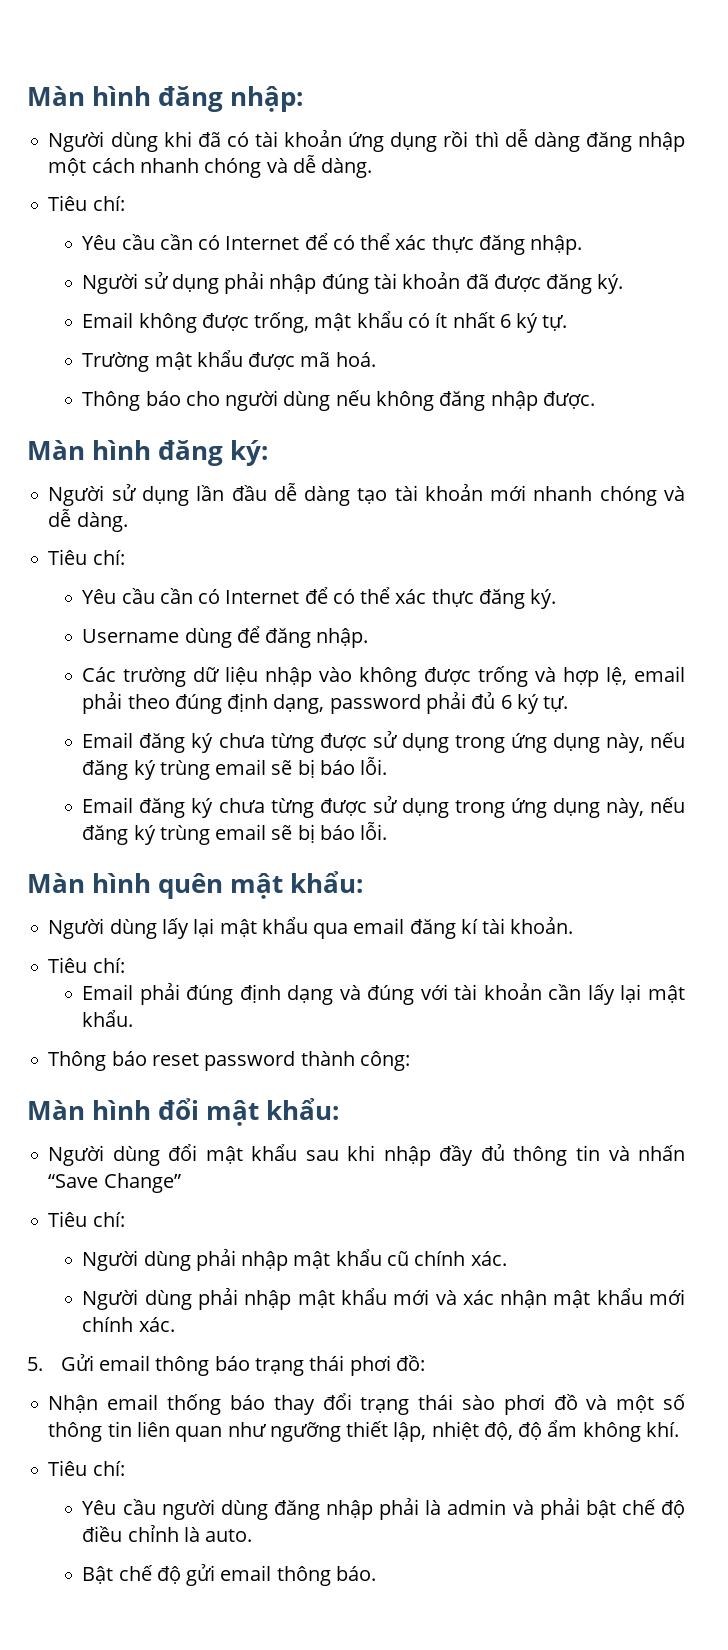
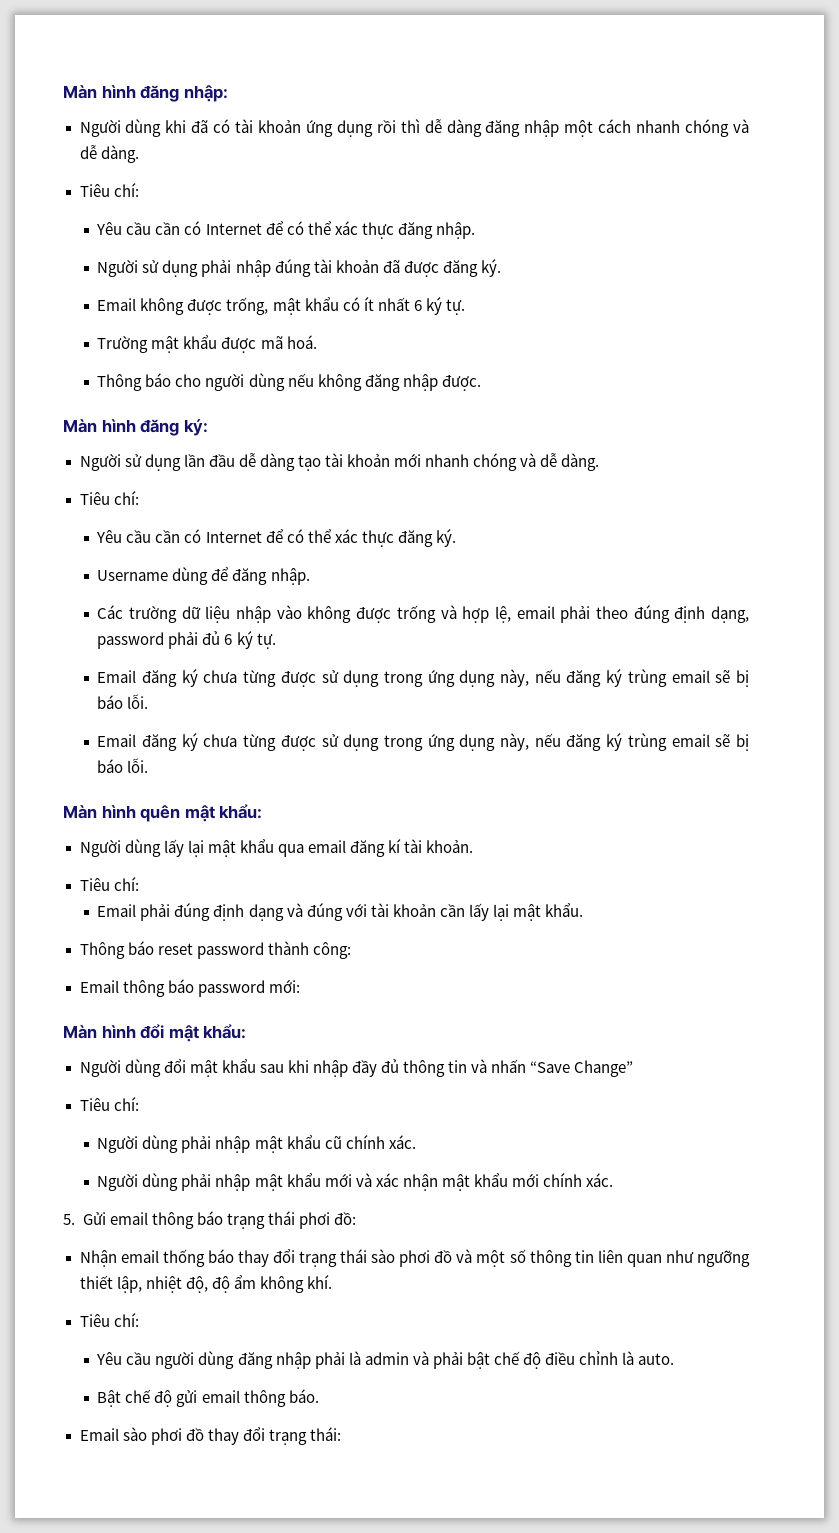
(410, 1061) none -> [79,979,300,997] // Email thông báo password mới:
(376, 1573) none -> [79,1427,341,1445] // Email sào phơi đồ thay đổi trạng thái:

